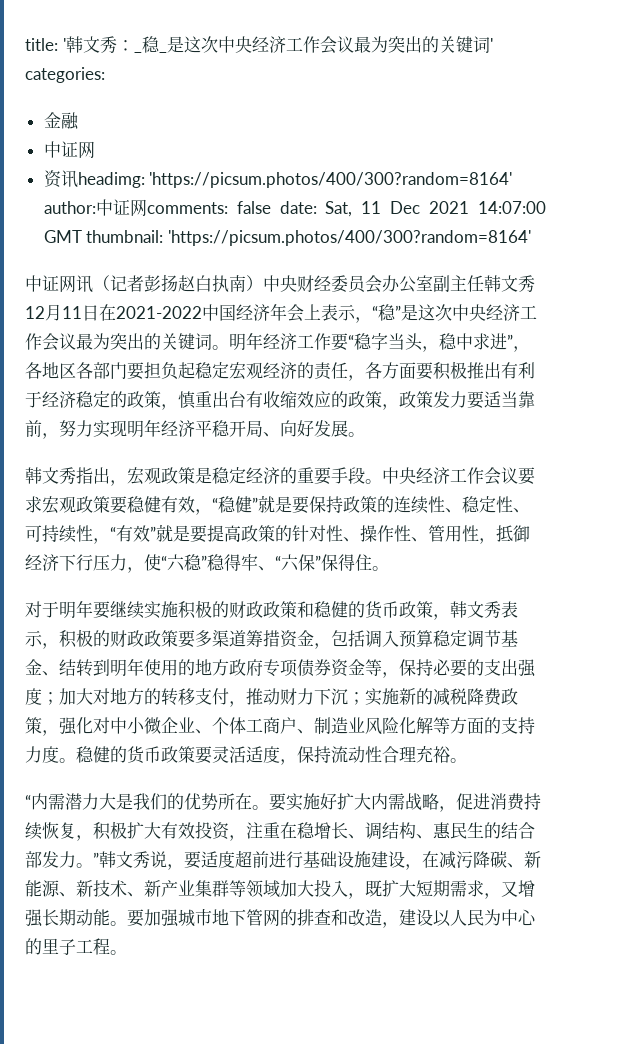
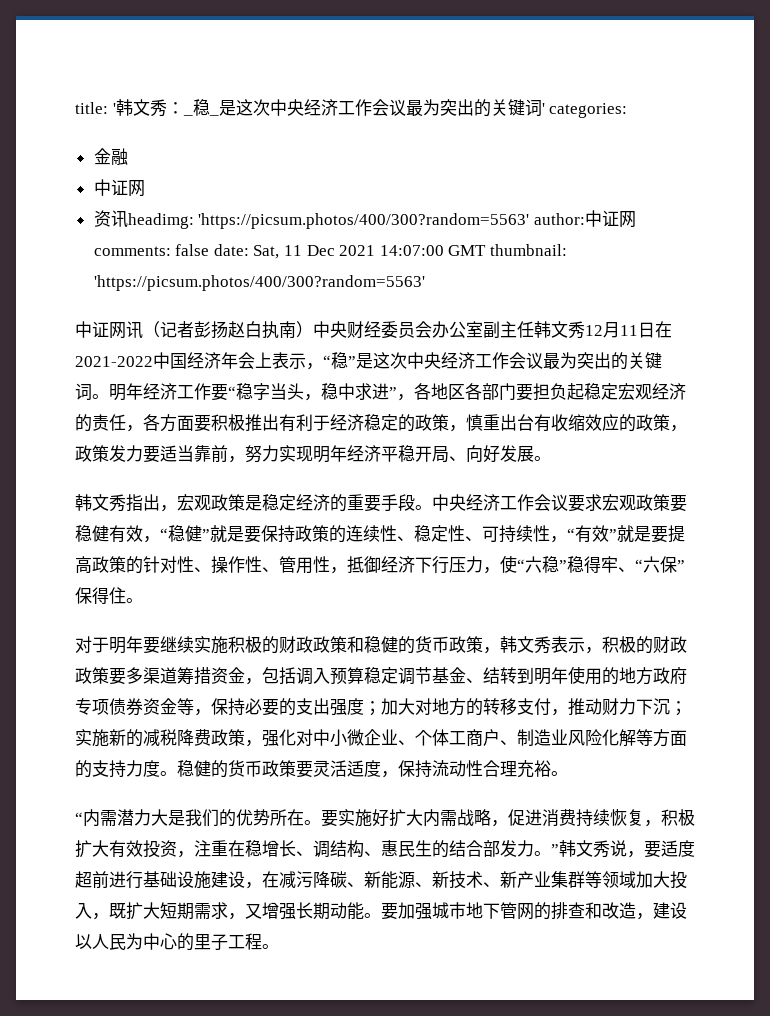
[149,172,513,188] 'https://picsum.photos/400/300?random=8164' -> [198,213,530,229] 'https://picsum.photos/400/300?random=5563'
[167,230,531,246] 'https://picsum.photos/400/300?random=8164' -> [93,275,425,291] 'https://picsum.photos/400/300?random=5563'

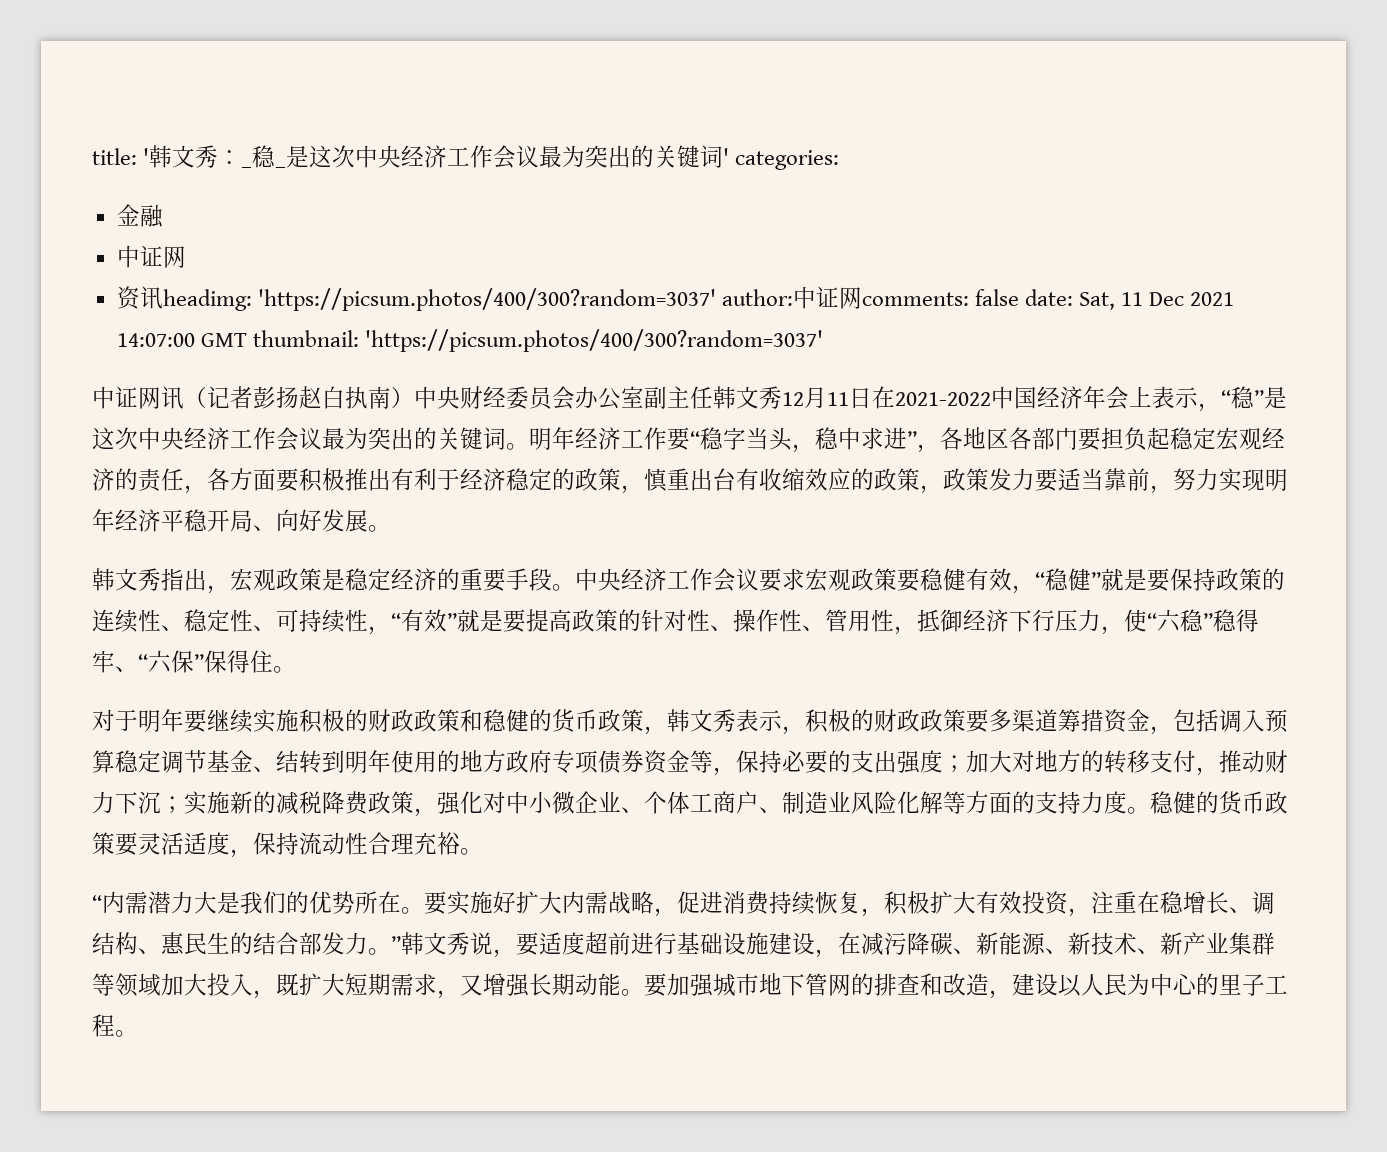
[198,213,530,229] 'https://picsum.photos/400/300?random=5563' -> [257,288,716,311] 'https://picsum.photos/400/300?random=3037'
[93,275,425,291] 'https://picsum.photos/400/300?random=5563' -> [364,329,823,352] 'https://picsum.photos/400/300?random=3037'

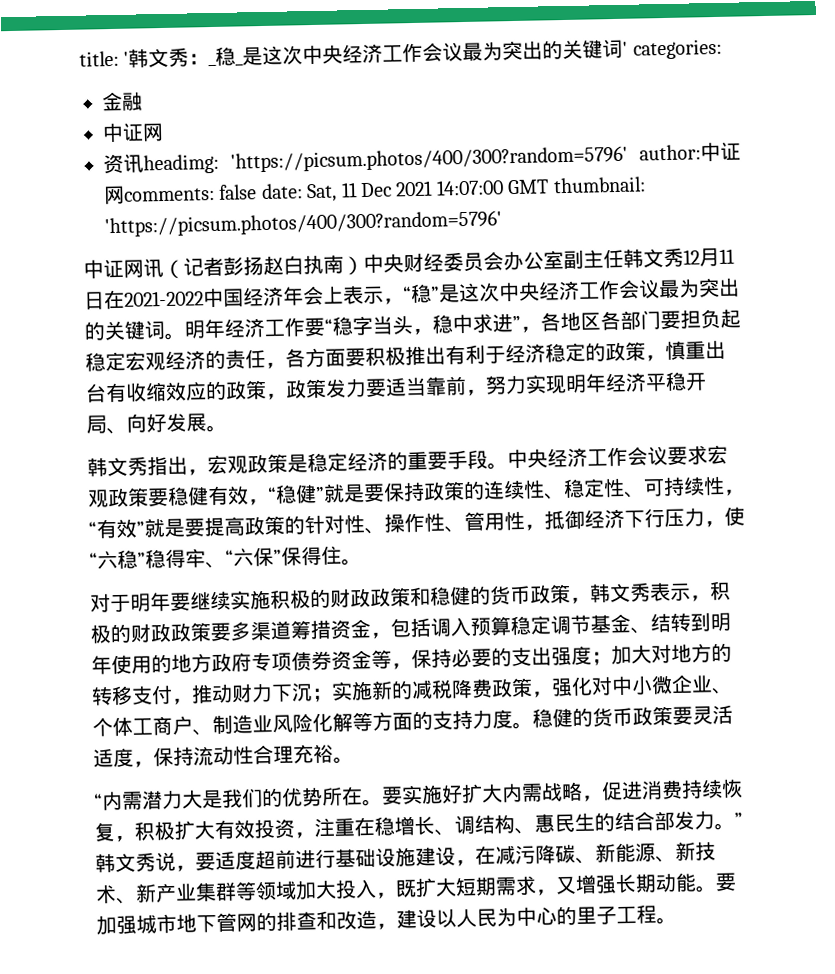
[257,288,716,311] 'https://picsum.photos/400/300?random=3037' -> [230,145,628,173] 'https://picsum.photos/400/300?random=5796'
[364,329,823,352] 'https://picsum.photos/400/300?random=3037' -> [104,210,502,238] 'https://picsum.photos/400/300?random=5796'

